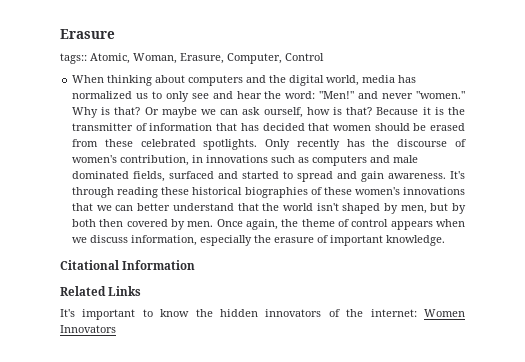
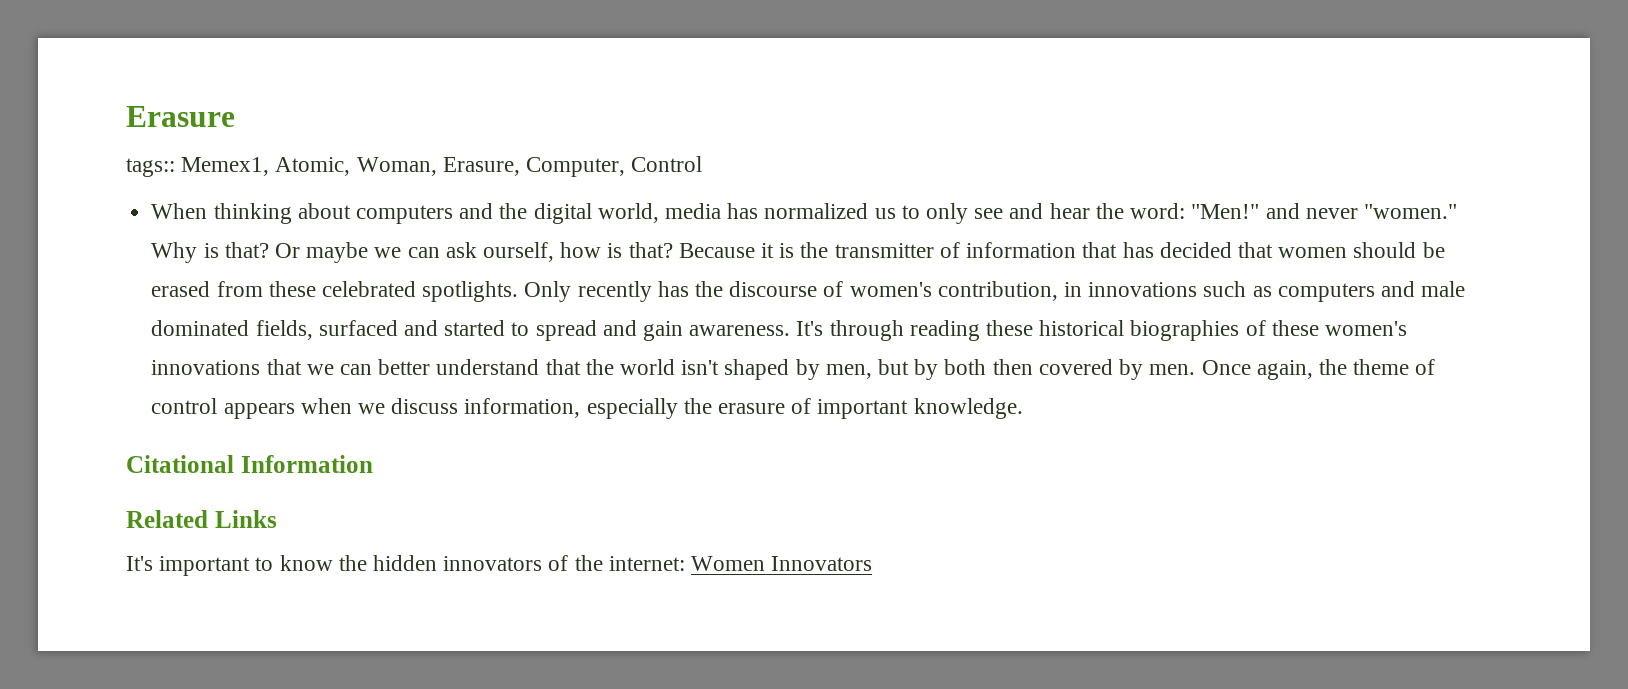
(87, 58) none -> [181,157,270,176] Memex1,

